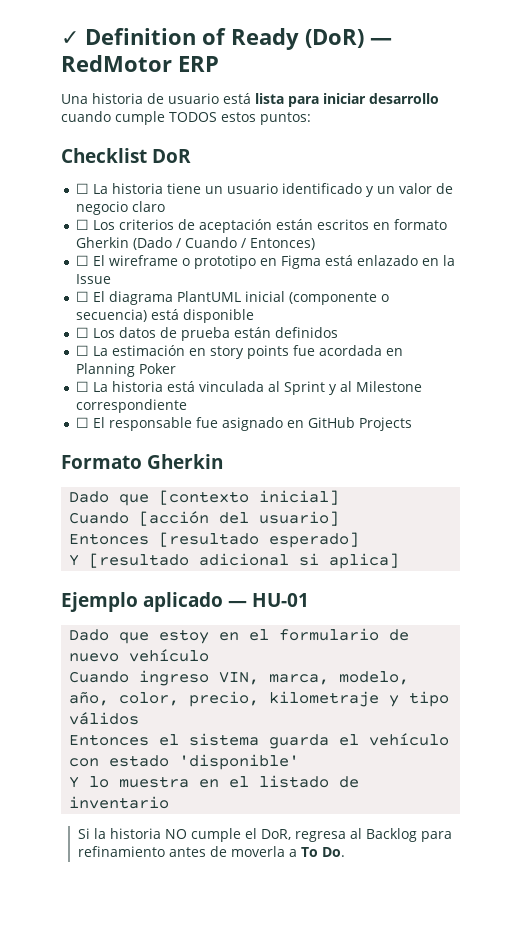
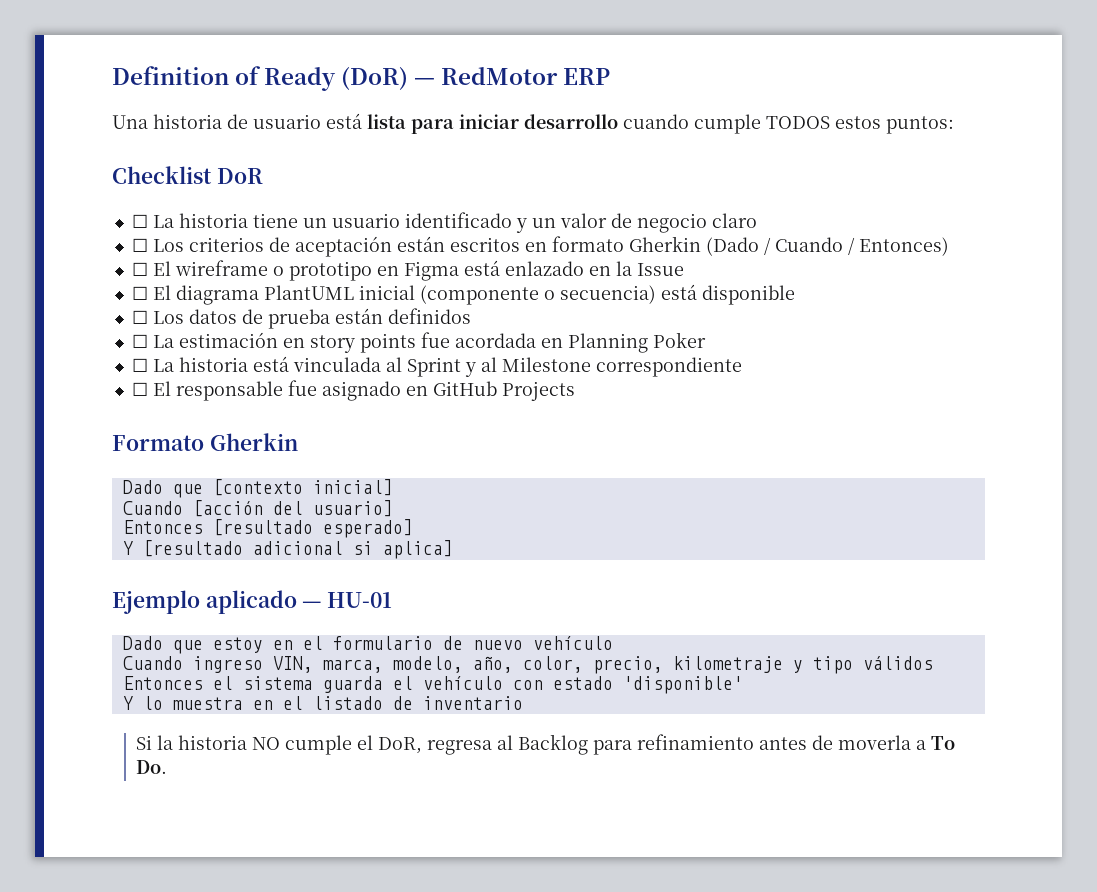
[61,31,79,45] ✓ -> (112, 75) none

